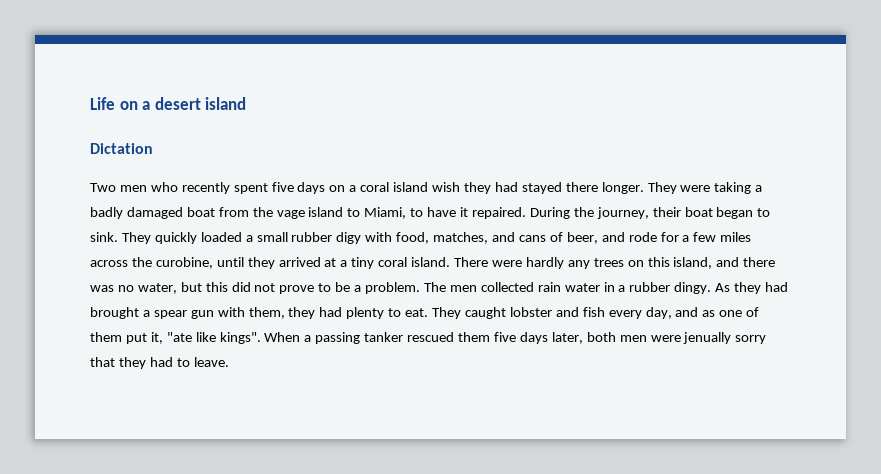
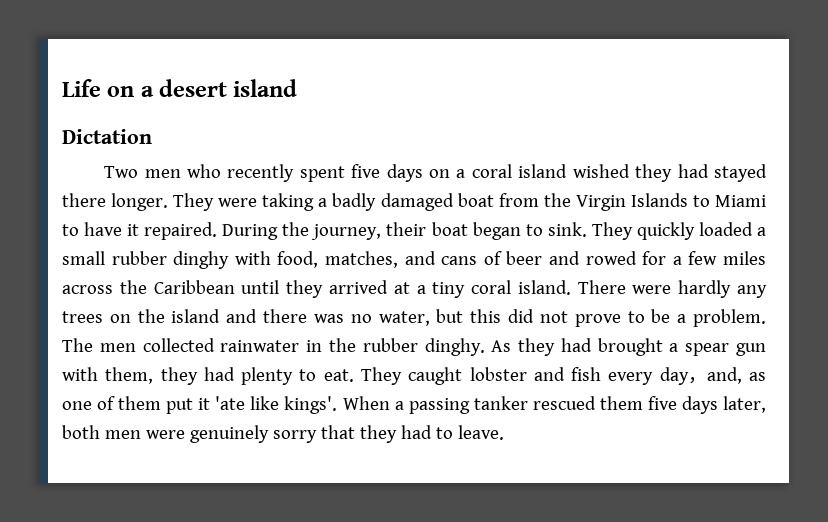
[432,182,461,192] wish -> [572,164,630,178] wished
[276,207,407,219] vage island to Miami, -> [575,193,766,211] Virgin Islands to Miami
[336,232,362,244] digy -> [173,251,230,269] dinghy
[566,232,657,244] beer, and rode -> [506,251,637,265] beer and rowed
[155,257,213,269] curobine, -> [153,280,235,294] Caribbean
[647,257,713,269] this island, -> [137,309,221,323] the island
[537,282,712,294] rain water in a rubber dingy. -> [220,338,485,356] rainwater in the rubber dinghy.
[645,307,699,319] day, and -> [659,367,742,385] day，and,
[150,332,261,344] it, "ate like kings". -> [198,396,338,414] it 'ate like kings'.
[683,332,732,344] jenually -> [189,425,269,443] genuinely

